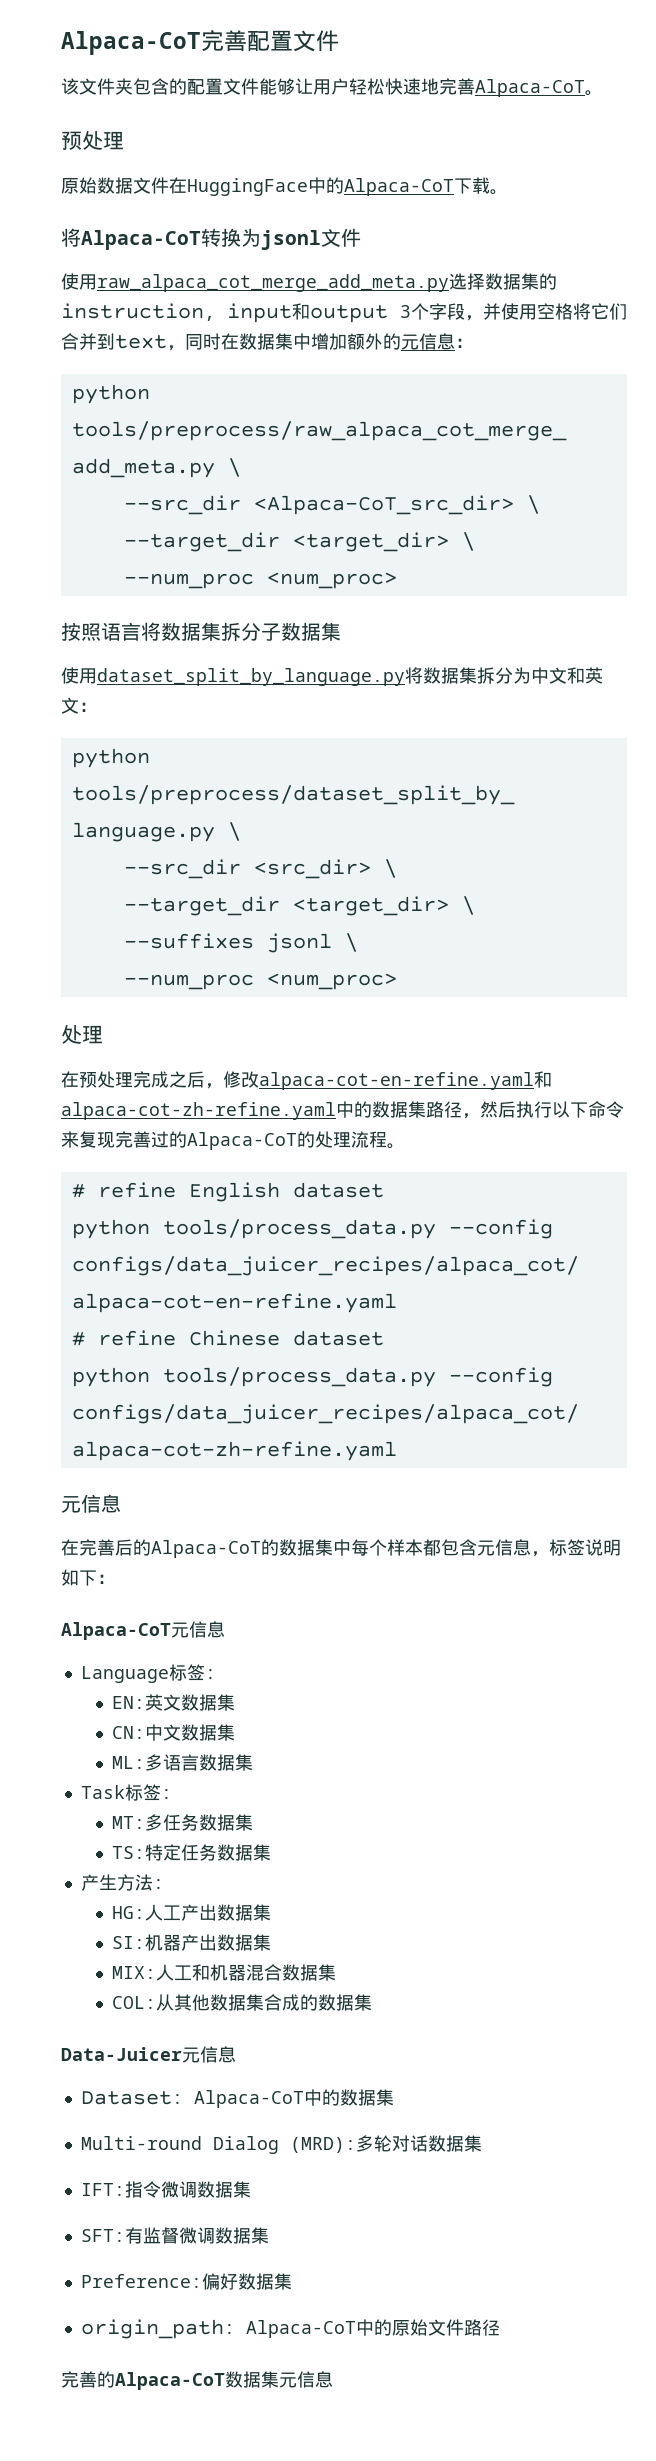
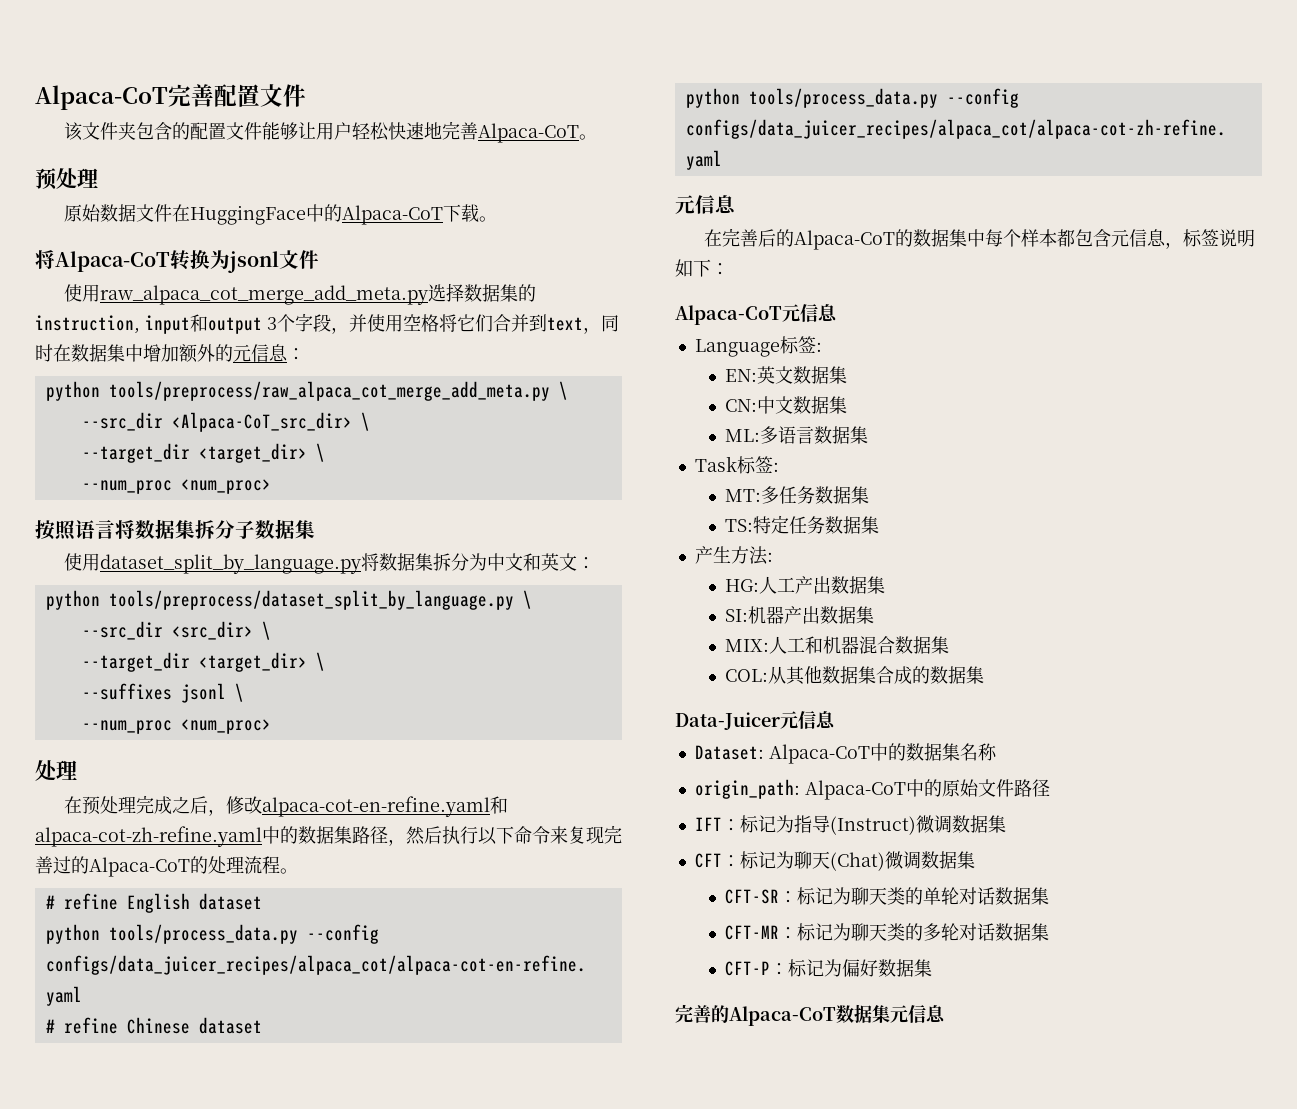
[80,2135,482,2154] [80,2181,251,2198] [80,2227,269,2244] [80,2273,292,2290] // Multi-round Dialog (MRD):多轮对话数据集 // IFT:指令微调数据集 // SFT:有监督微调数据集 // Preference:偏好数据集 -> [959,743,997,761] 名称
(500, 2327) none -> [694,815,1006,835] [694,851,975,871] [724,887,1049,905] [724,923,1049,941] [724,959,932,977] // IFT：标记为指导(Instruct)微调数据集 // CFT：标记为聊天(Chat)微调数据集 // CFT-SR：标记为聊天类的单轮对话数据集 // CFT-MR：标记为聊天类的多轮对话数据集 // CFT-P：标记为偏好数据集

